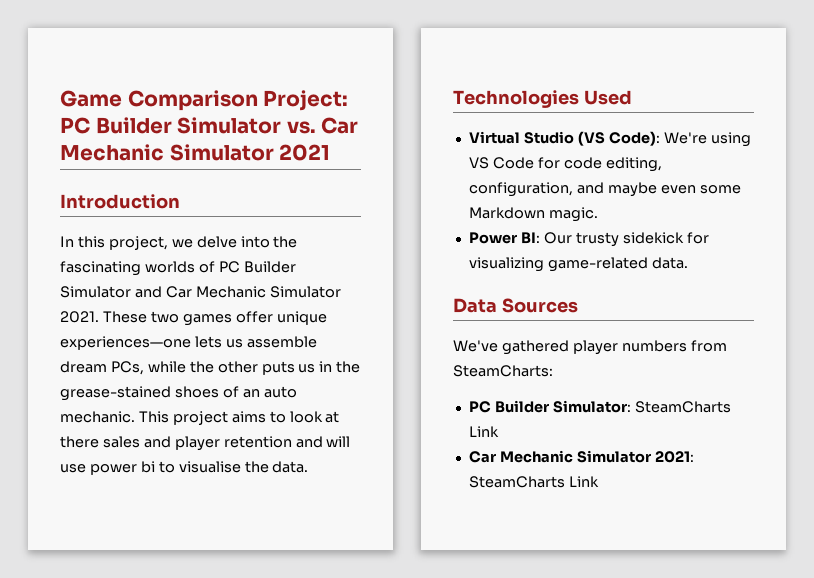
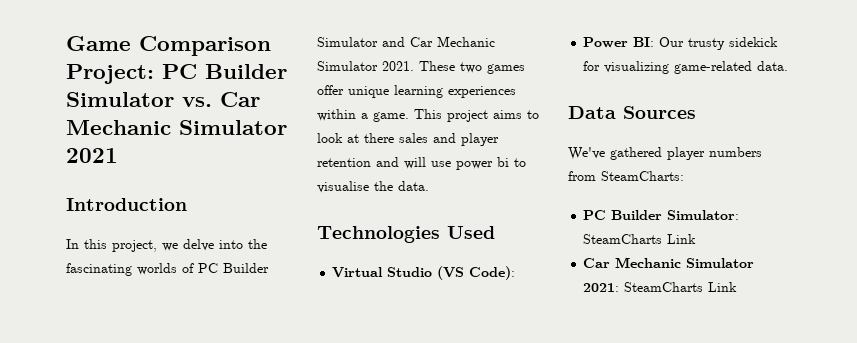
[60,336,317,350] [60,361,361,375] [60,386,297,401] [60,411,135,423] experiences—one lets us assemble dream PCs, while the other puts us in the grease-stained shoes of an auto mechanic. -> [394,85,516,98] [317,109,409,122] learning experiences within a game.
[663,132,751,147] [468,157,662,172] [468,182,741,197] [468,207,598,222] We're using VS Code for code editing, configuration, and maybe even some Markdown magic. -> (516, 273) none

